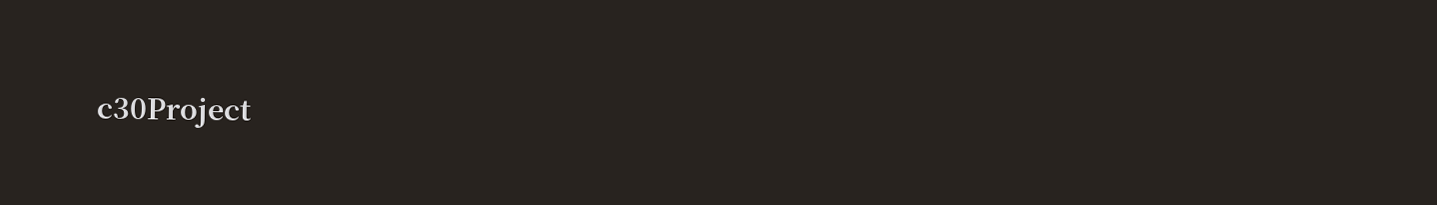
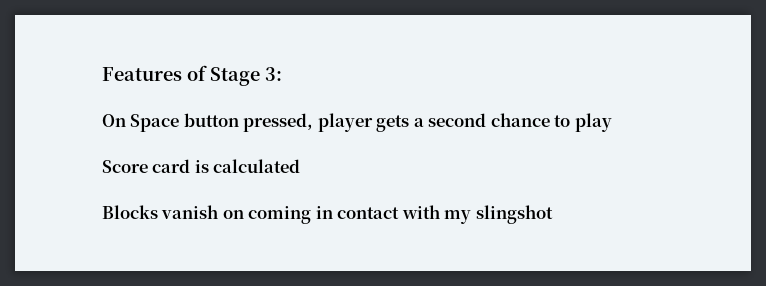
[96,95,253,129] c30Project -> [102,65,282,86] [102,113,612,132] [102,159,301,173] [102,205,553,224] Features of Stage 3: // On Space button pressed, player gets a second chance to play // Score card is calculated // Blocks vanish on coming in contact with my slingshot

